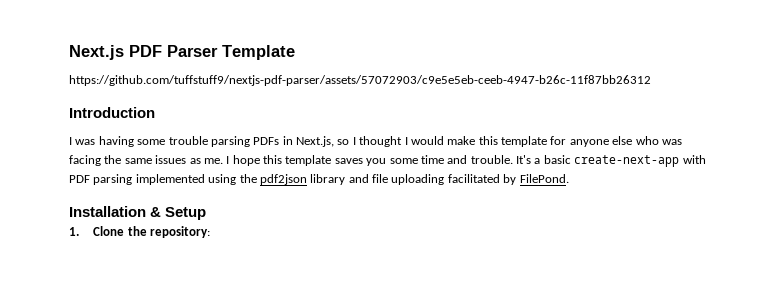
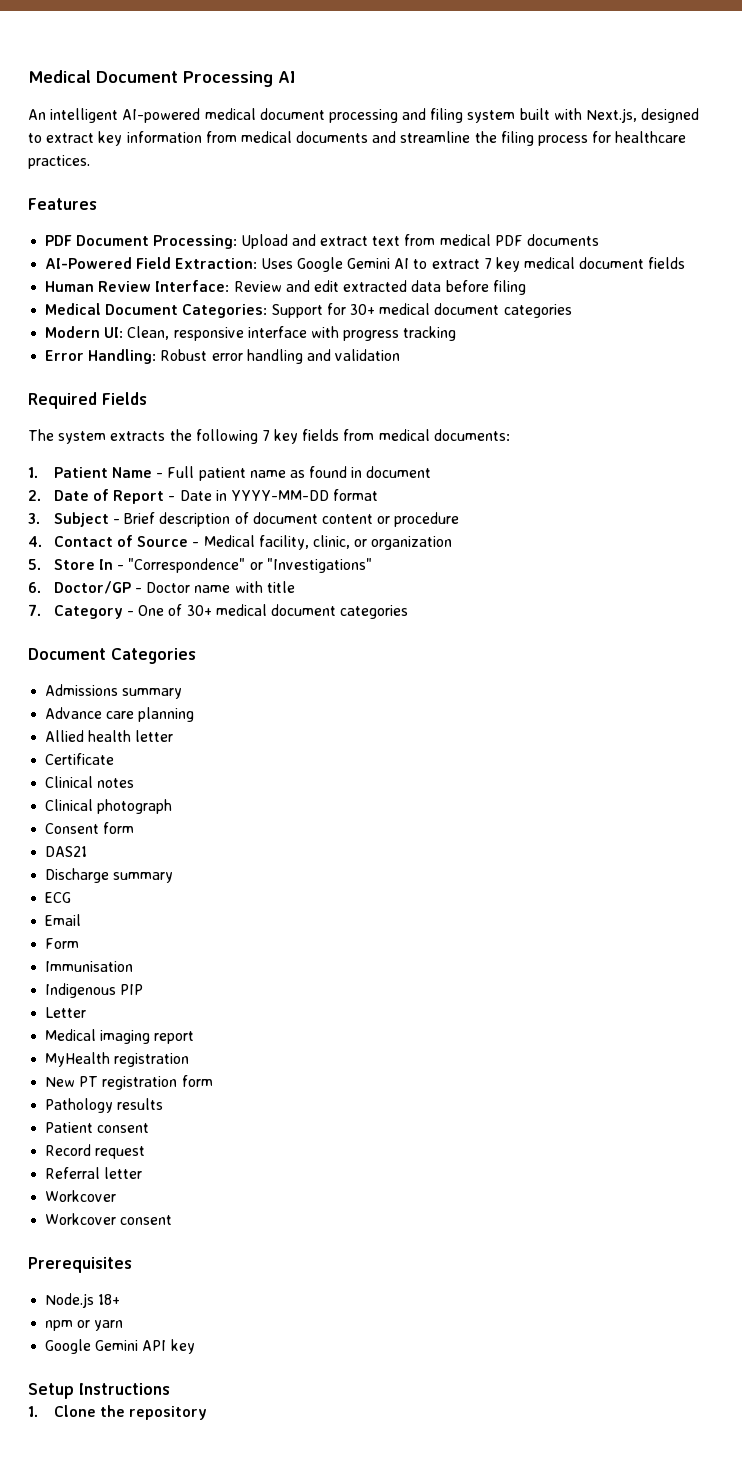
[69,45,295,60] [69,75,651,86] [69,107,155,118] [69,136,682,147] [69,155,706,167] [69,174,569,185] [69,206,162,217] Next.js PDF Parser Template // https://github.com/tuffstuff9/nextjs-pdf-parser/assets/57072903/c9e5e5eb-ceeb-4947-b26c-11f87bb26312 // Introduction // I was having some trouble parsing PDFs in Next.js, so I thought I would make this template for anyone else who was facing the same issues as me. I hope this template saves you some time and trouble. It's a basic create-next-app with PDF parsing implemented using the pdf2json library and file uploading facilitated by FilePond. // Installation & -> [28,70,295,87] [28,108,700,123] [28,131,687,146] [28,155,90,169] [28,198,97,210] [45,234,599,249] [45,257,686,272] [45,280,526,295] [45,303,572,318] [45,326,457,341] [45,349,401,364] [28,392,147,409] [28,429,510,444] [28,466,432,481] [28,489,379,504] [28,512,460,527] [28,535,453,550] [28,558,372,573] [28,581,295,594] [28,604,409,619] [28,648,196,664] [45,684,183,699] [45,707,195,722] [45,730,174,742] [45,753,115,765] [45,776,135,788] [45,799,173,814] [45,822,135,834] [45,846,88,857] [45,868,174,883] [45,892,72,903] [45,914,82,926] [45,938,80,949] [45,961,134,972] [45,983,144,998] [45,1007,87,1018] [45,1029,195,1044] [45,1052,190,1067] [45,1075,213,1090] [45,1098,164,1113] [45,1122,150,1133] [45,1144,146,1159] [45,1167,143,1179] [45,1190,117,1202] [45,1213,173,1225] [28,1257,132,1273] [45,1293,121,1308] [45,1320,124,1331] [45,1339,195,1354] Medical Document Processing AI // An intelligent AI-powered medical document processing and filing system built with Next.js, designed to extract key information from medical documents and streamline the filing process for healthcare practices. // Features // PDF Document Processing: Upload and extract text from medical PDF documents // AI-Powered Field Extraction: Uses Google Gemini AI to extract 7 key medical document fields // Human Review Interface: Review and edit extracted data before filing // Medical Document Categories: Support for 30+ medical document categories // Modern UI: Clean, responsive interface with progress tracking // Error Handling: Robust error handling and validation // Required Fields // The system extracts the following 7 key fields from medical documents: // 1. Patient Name - Full patient name as found in document // 2. Date of Report - Date in YYYY-MM-DD format // 3. Subject - Brief description of document content or procedure // 4. Contact of Source - Medical facility, clinic, or organization // 5. Store In - "Correspondence" or "Investigations" // 6. Doctor/GP - Doctor name with title // 7. Category - One of 30+ medical document categories // Document Categories // Admissions summary // Advance care planning // Allied health letter // Certificate // Clinical notes // Clinical photograph // Consent form // DAS21 // Discharge summary // ECG // Email // Form // Immunisation // Indigenous PIP // Letter // Medical imaging report // MyHealth registration // New PT registration form // Pathology results // Patient consent // Record request // Referral letter // Workcover // Workcover consent // Prerequisites // Node.js 18+ // npm or yarn // Google Gemini API key //
(207, 213) none -> [79,1383,170,1395] Instructions
[150,226,211,238] repository: -> [129,1406,208,1420] repository

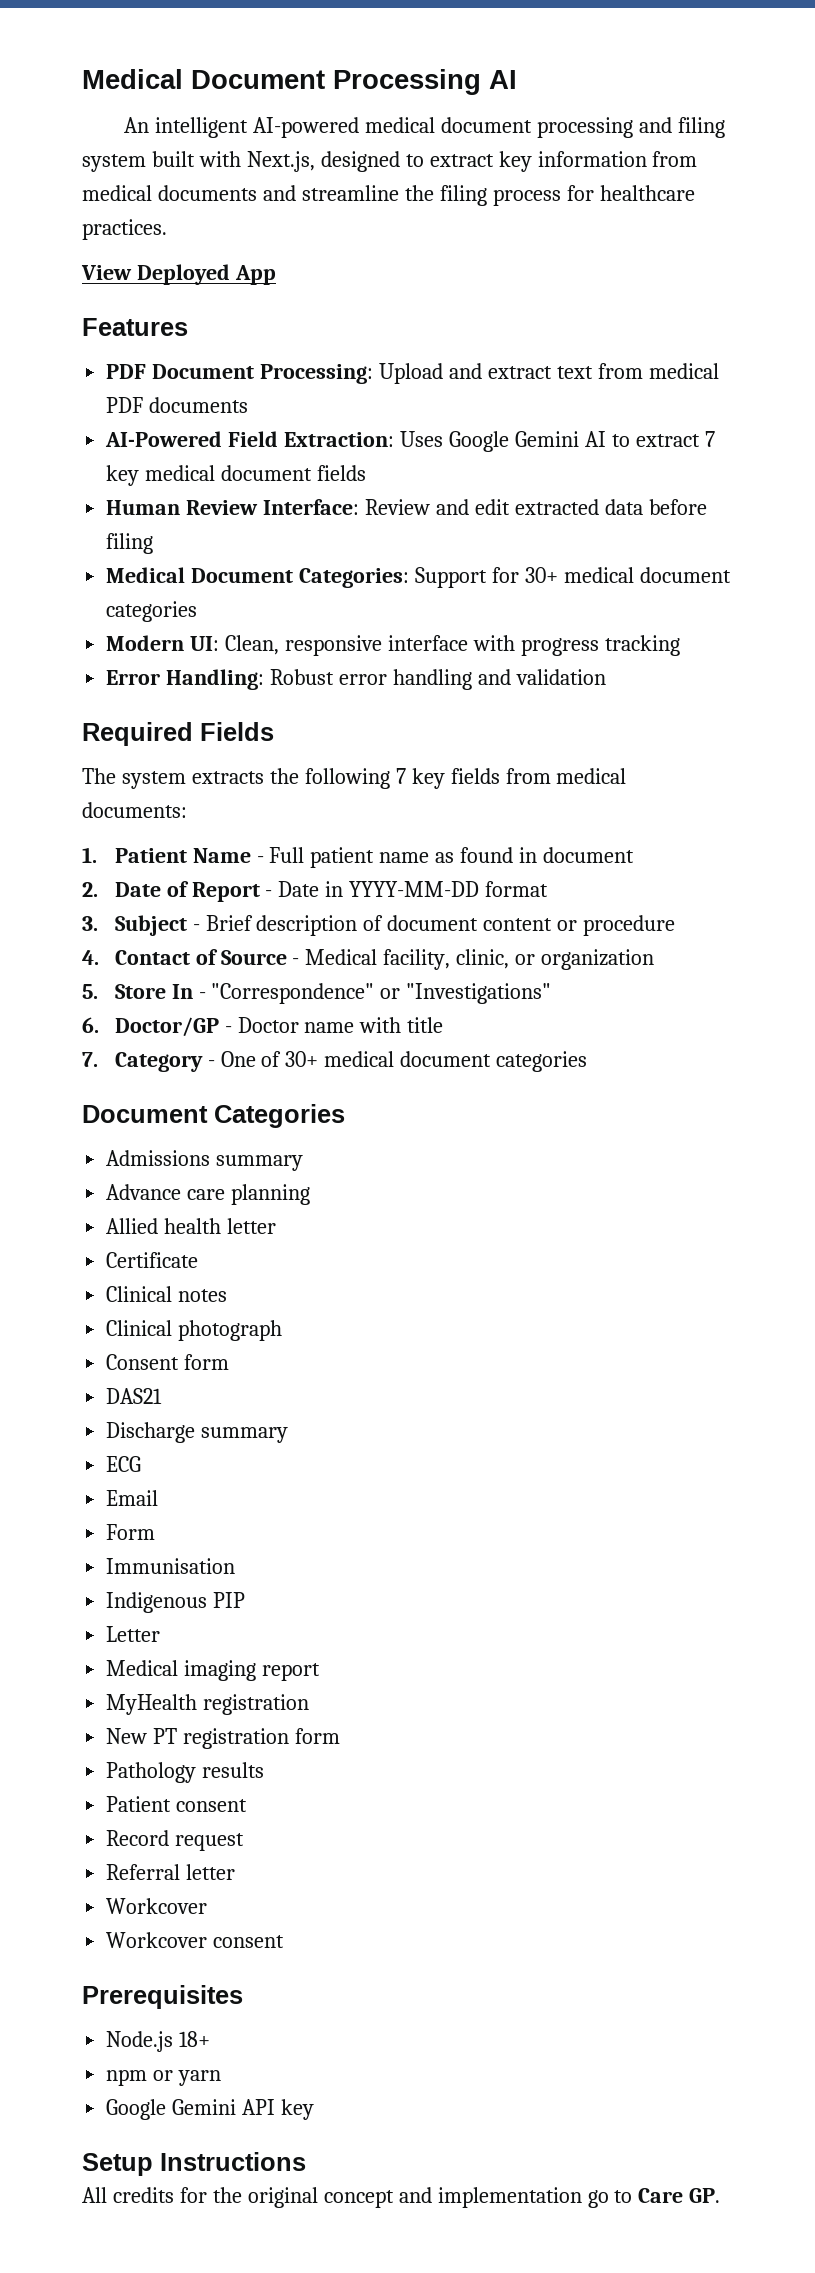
(90, 162) none -> [81,264,276,285] // View Deployed App
[28,1405,208,1420] 1. Clone the repository -> [82,2187,721,2208] All credits for the original concept and implementation go to Care GP.

